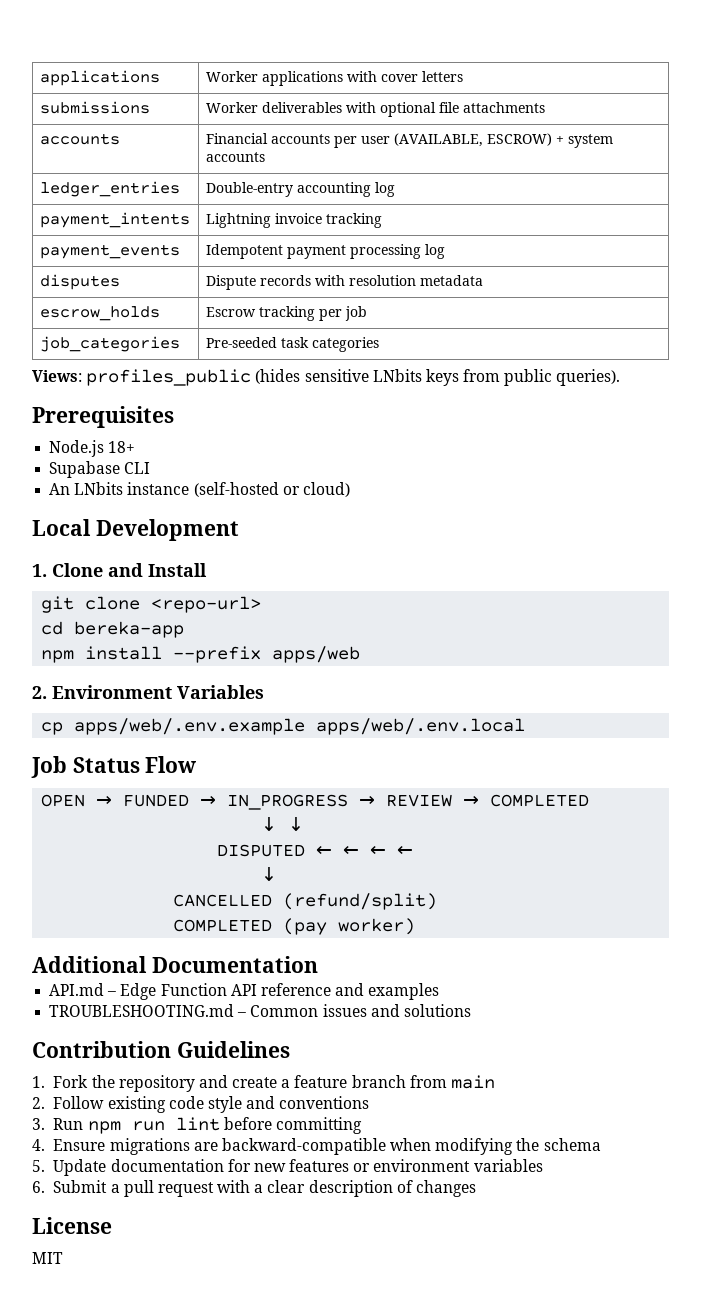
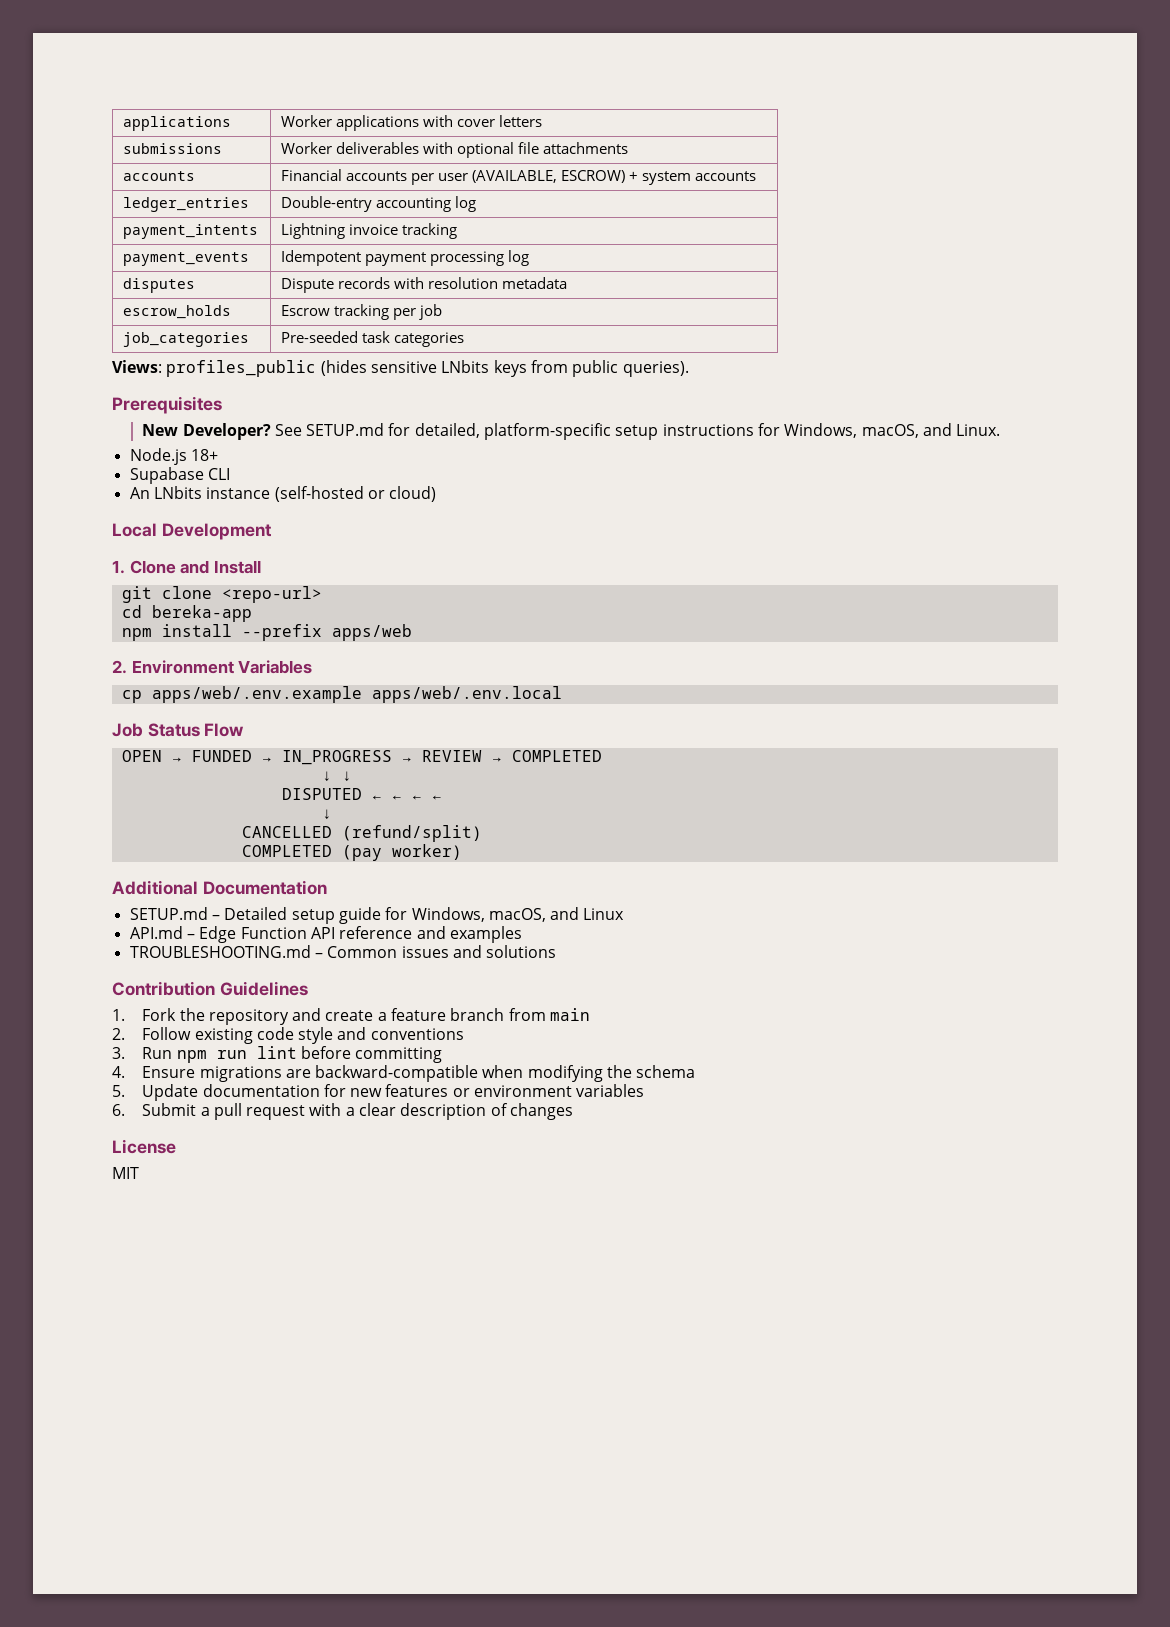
(174, 417) none -> [142,423,1001,440] // New Developer? See SETUP.md for detailed, platform-specific setup instructions for Windows, macOS, and Linux.
(318, 964) none -> [129,907,625,924] // SETUP.md – Detailed setup guide for Windows, macOS, and Linux

